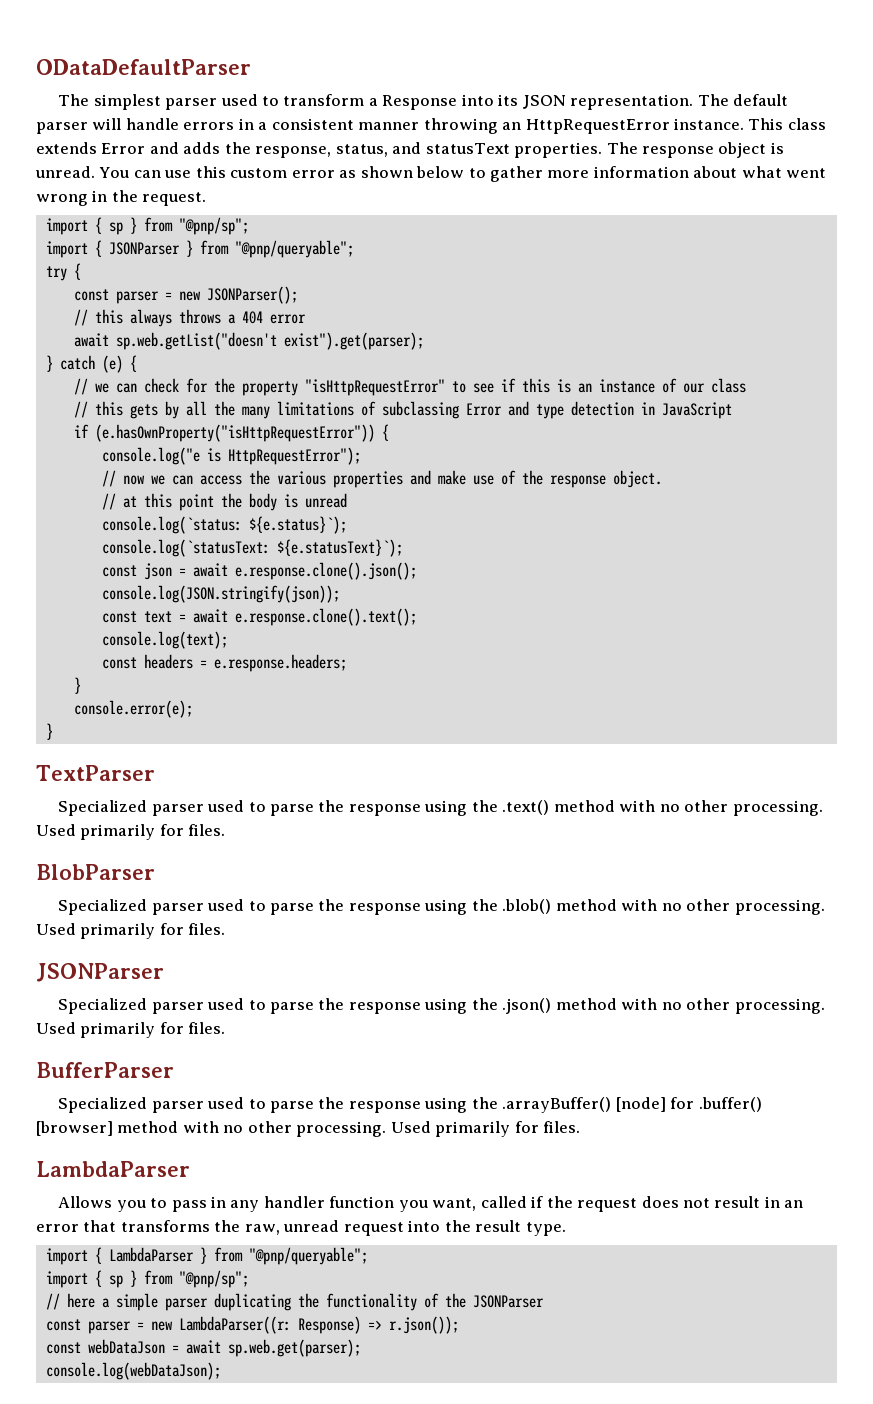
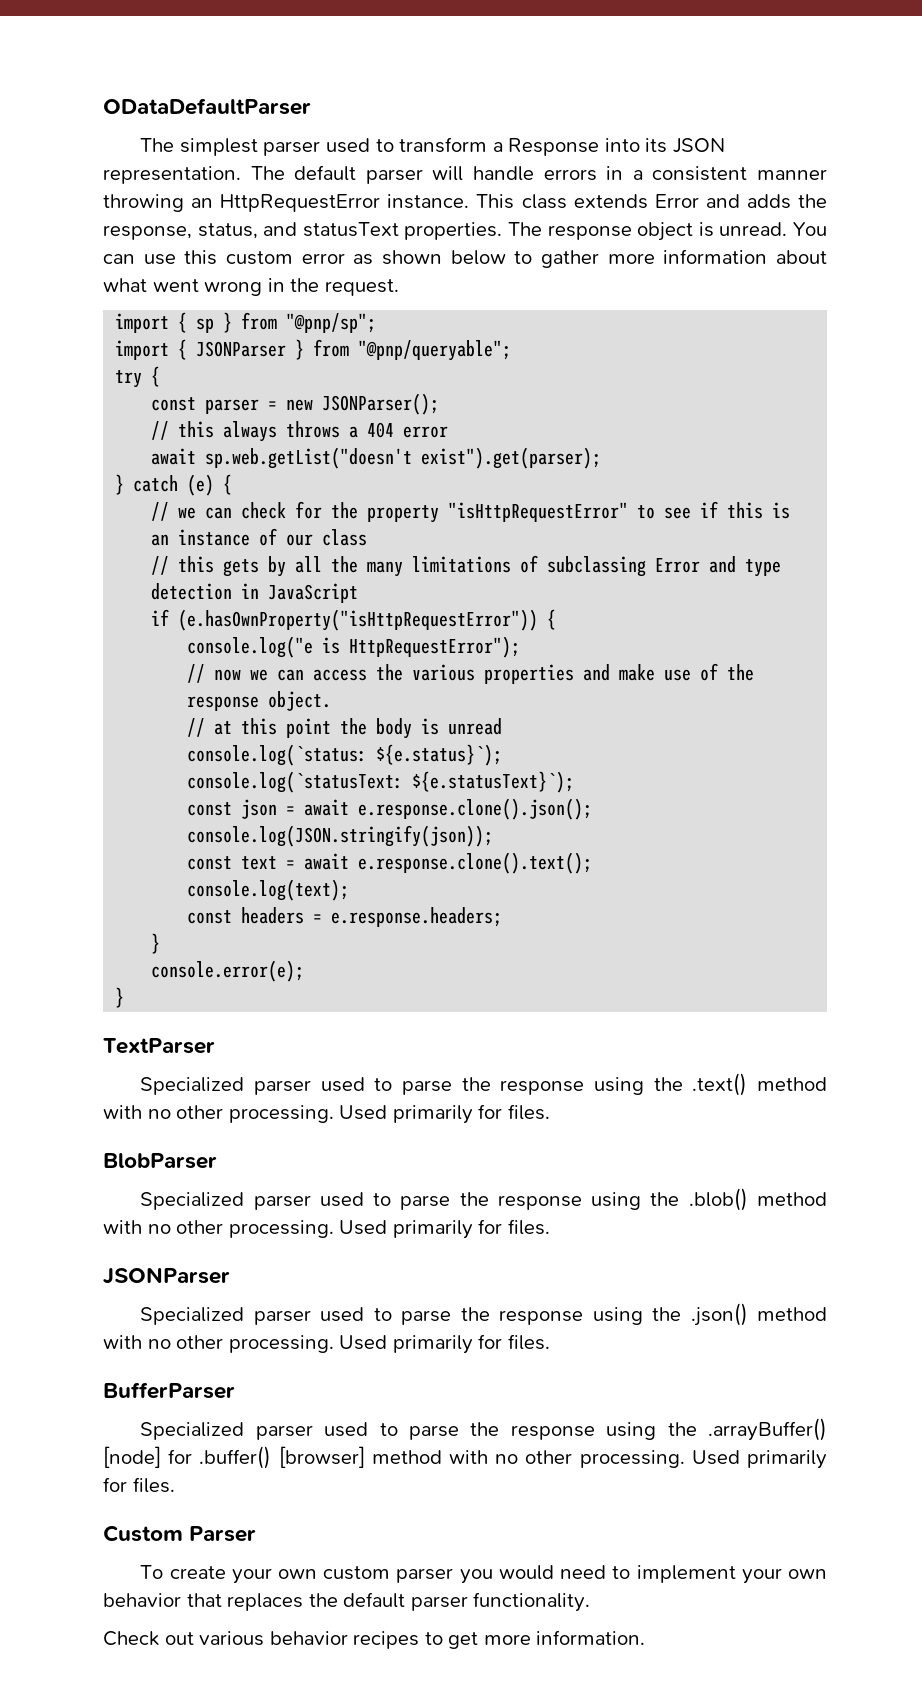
[36,1161,190,1177] [58,1196,804,1212] [36,1220,566,1236] [45,1247,368,1265] [45,1270,249,1288] [45,1293,544,1311] [45,1316,459,1334] [45,1339,361,1357] [45,1362,221,1380] LambdaParser // Allows you to pass in any handler function you want, called if the request does not result in an error that transforms the raw, unread request into the result type. // import { LambdaParser } from "@pnp/queryable"; // import { sp } from "@pnp/sp"; // // here a simple parser duplicating the functionality of the JSONParser // const parser = new LambdaParser((r: Response) => r.json()); // const webDataJson = await sp.web.get(parser); // console.log(webDataJson); -> [103,1525,257,1542] [140,1565,828,1584] [103,1592,591,1612] [103,1630,646,1649] Custom Parser // To create your own custom parser you would need to implement your own behavior that replaces the default parser functionality. // Check out various behavior recipes to get more information.

